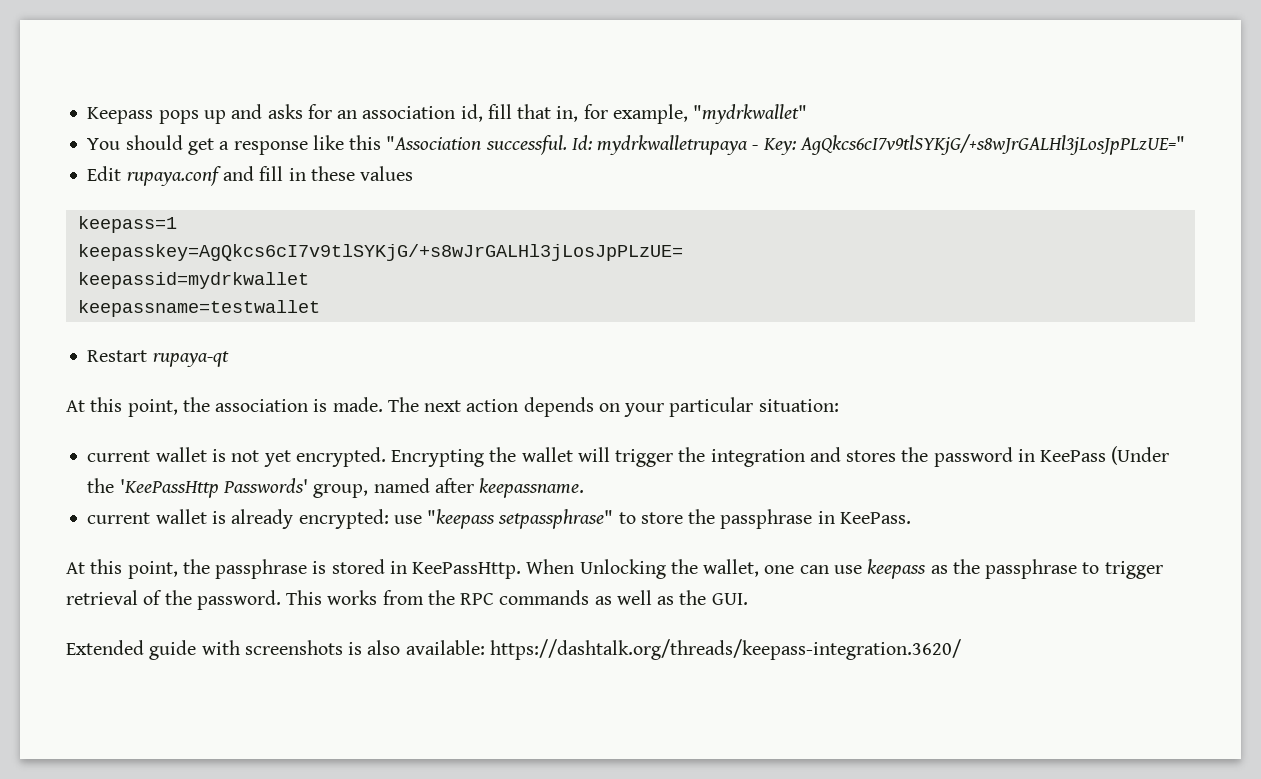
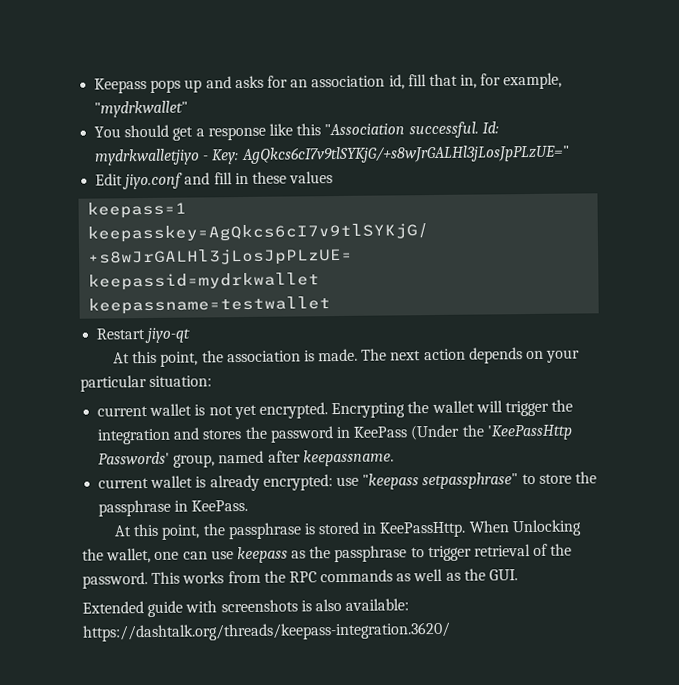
[597,135,749,155] mydrkwalletrupaya -> [94,148,201,166] mydrkwalletjiyo
[126,166,222,186] rupaya.conf -> [122,172,184,190] jiyo.conf
[152,351,229,367] rupaya-qt -> [144,327,191,344] jiyo-qt

